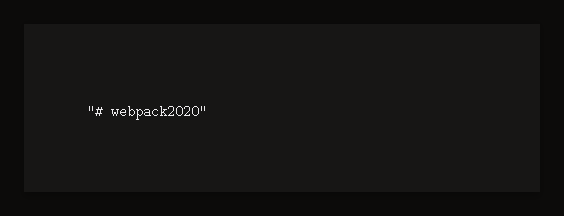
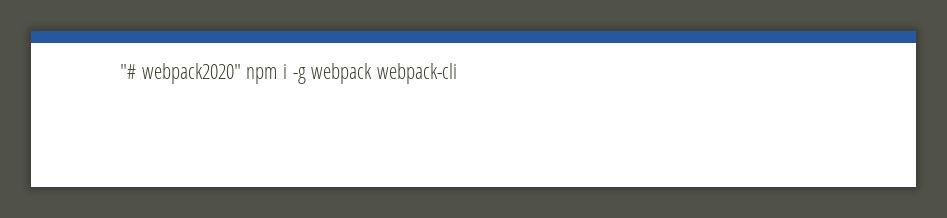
(207, 112) none -> [246,63,458,84] npm i -g webpack webpack-cli

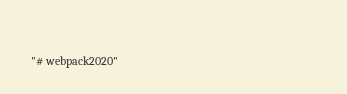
[246,63,458,84] npm i -g webpack webpack-cli -> (119, 62) none

